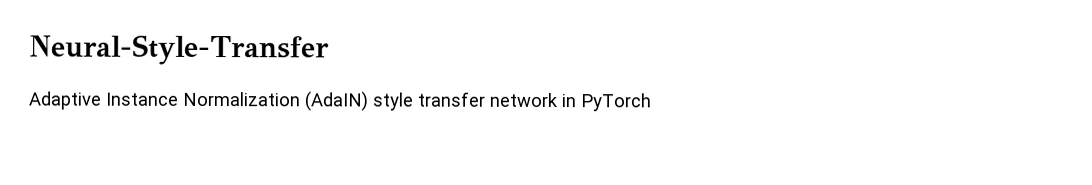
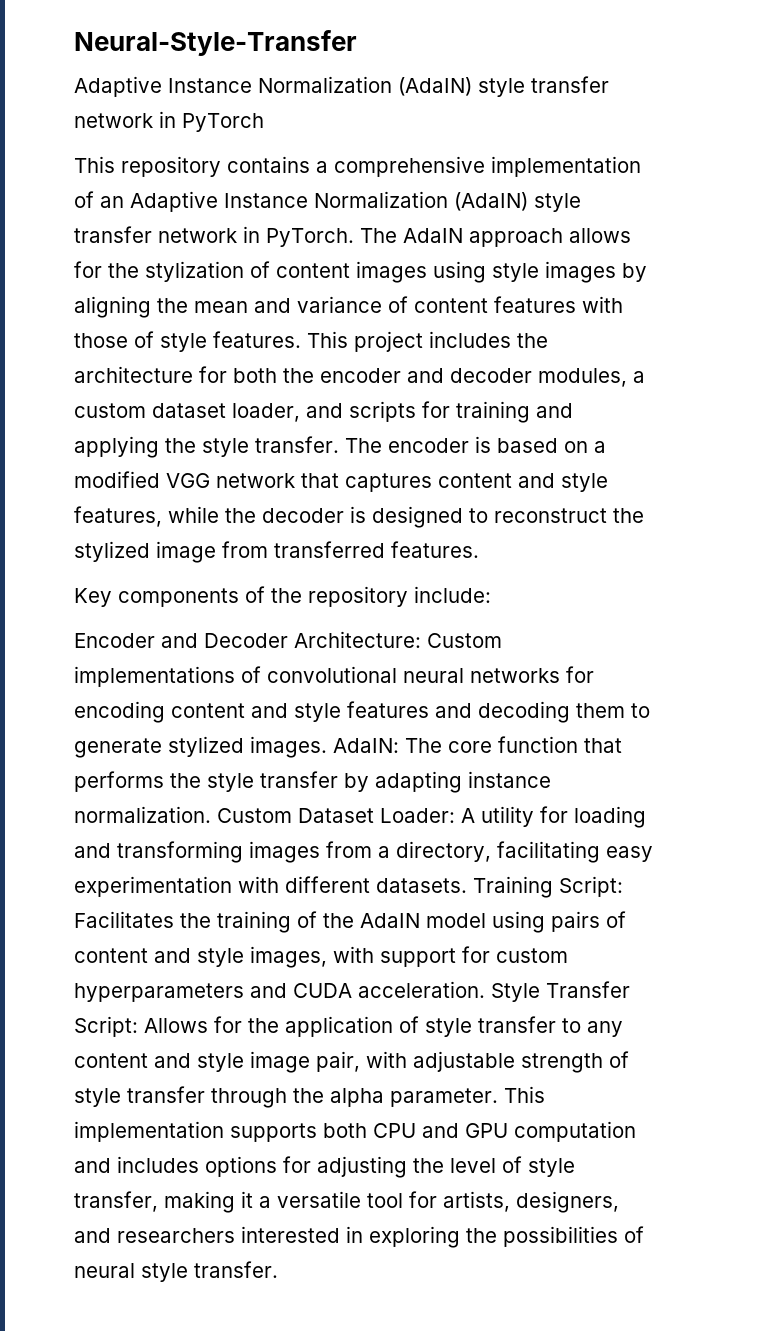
(651, 102) none -> [74,156,641,177] [74,191,581,212] [74,226,631,247] [74,261,647,283] [74,296,623,318] [74,331,548,352] [74,366,645,387] [74,401,573,423] [74,436,606,458] [74,471,608,492] [74,506,644,528] [74,541,479,563] [74,586,491,607] [74,631,502,648] [74,666,594,687] [74,701,650,723] [74,736,622,758] [74,771,551,793] [74,806,646,828] [74,841,653,863] [74,876,623,898] [74,911,626,933] [74,946,568,968] [74,981,630,1002] [74,1016,623,1037] [74,1051,629,1073] [74,1086,545,1108] [74,1121,636,1142] [74,1156,575,1178] [74,1191,619,1213] [74,1226,644,1248] [74,1261,278,1282] // This repository contains a comprehensive implementation of an Adaptive Instance Normalization (AdaIN) style transfer network in PyTorch. The AdaIN approach allows for the stylization of content images using style images by aligning the mean and variance of content features with those of style features. This project includes the architecture for both the encoder and decoder modules, a custom dataset loader, and scripts for training and applying the style transfer. The encoder is based on a modified VGG network that captures content and style features, while the decoder is designed to reconstruct the stylized image from transferred features. // Key components of the repository include: // Encoder and Decoder Architecture: Custom implementations of convolutional neural networks for encoding content and style features and decoding them to generate stylized images. AdaIN: The core function that performs the style transfer by adapting instance normalization. Custom Dataset Loader: A utility for loading and transforming images from a directory, facilitating easy experimentation with different datasets. Training Script: Facilitates the training of the AdaIN model using pairs of content and style images, with support for custom hyperparameters and CUDA acceleration. Style Transfer Script: Allows for the application of style transfer to any content and style image pair, with adjustable strength of style transfer through the alpha parameter. This implementation supports both CPU and GPU computation and includes options for adjusting the level of style transfer, making it a versatile tool for artists, designers, and researchers interested in exploring the possibilities of neural style transfer.

